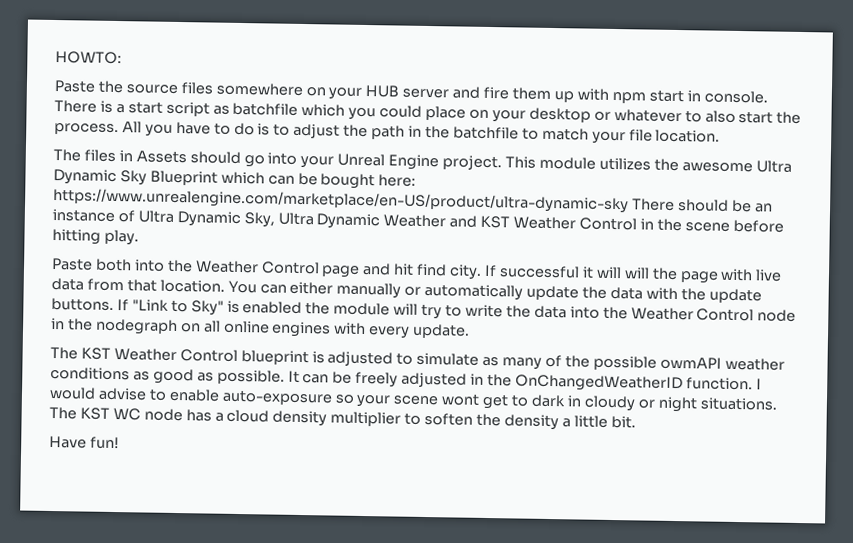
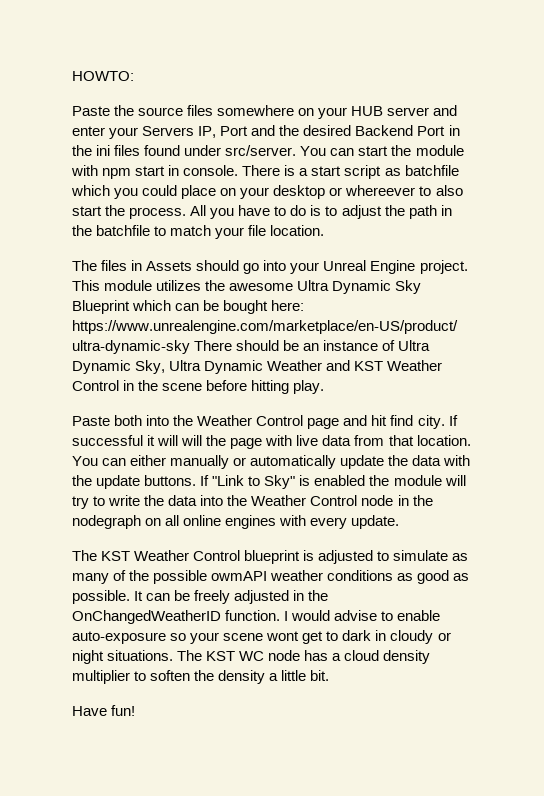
[483,86,574,103] fire them up -> [72,125,460,139] [72,145,464,156] enter your Servers IP, Port and the desired Backend Port in the ini files found under src/server. You can start the module
[613,108,682,123] whatever -> [345,185,416,196] whereever

